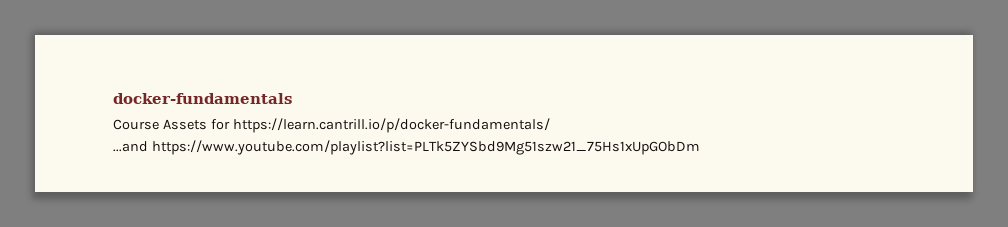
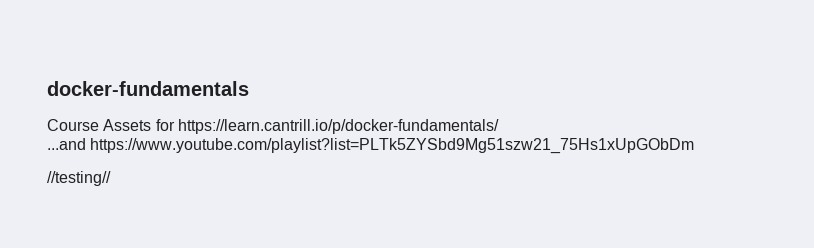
(700, 147) none -> [47,171,111,186] // //testing//

